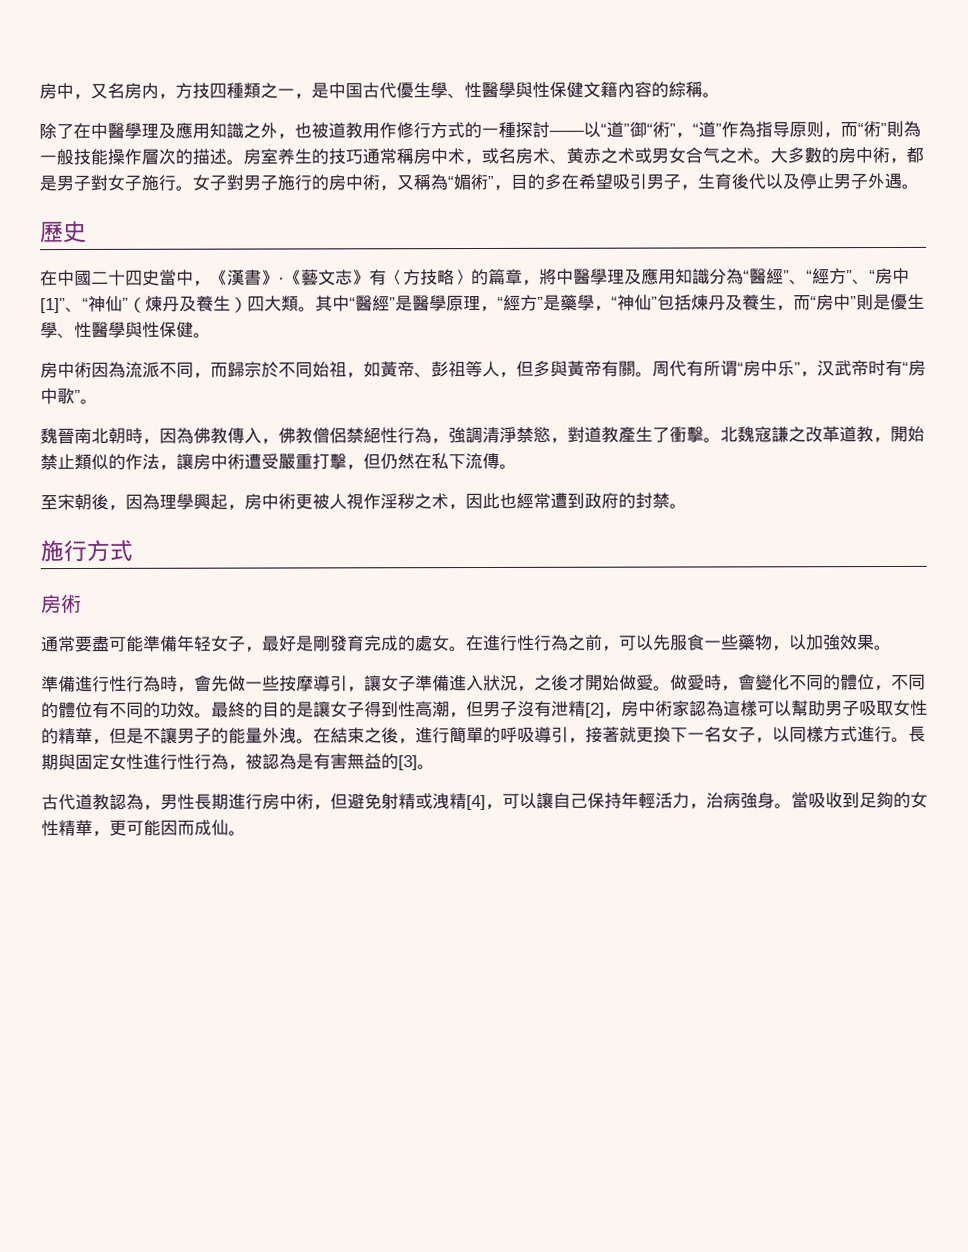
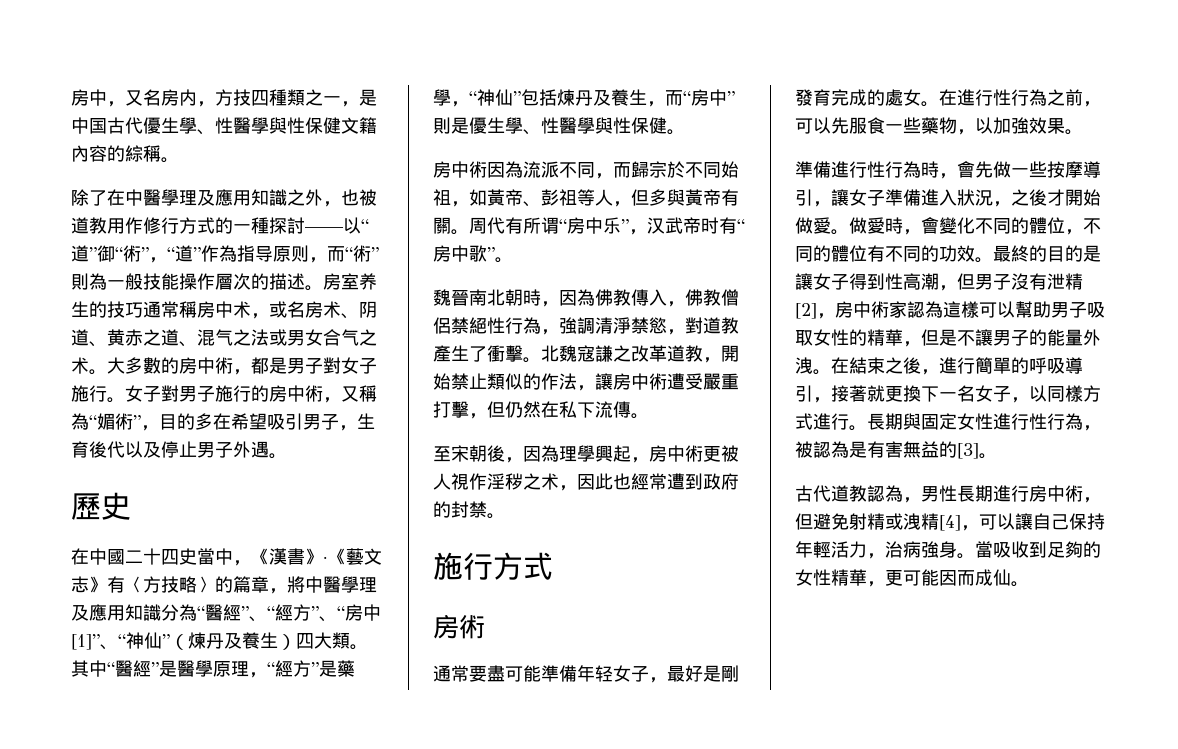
[566,147,635,164] 黄赤之术 -> [359,301,377,318] [71,329,269,347] 阴道、黄赤之道、混气之法

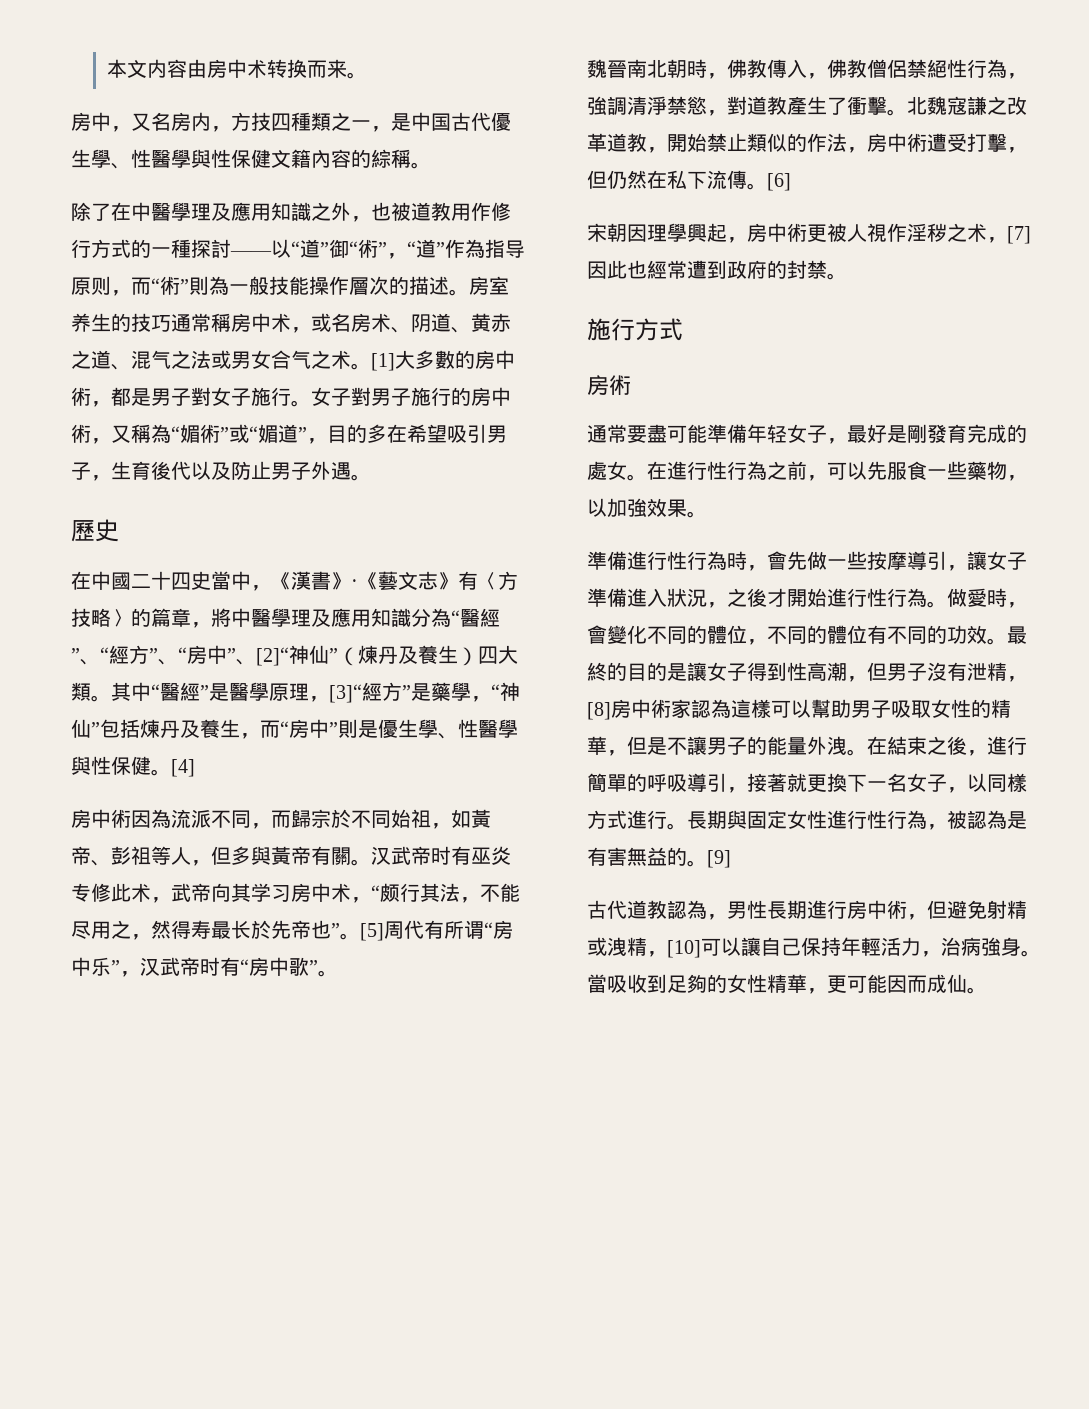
(71, 97) none -> [106,59,367,79] 本文内容由房中术转换而来。 //
(107, 372) none -> [371,353,395,371] [1]
(141, 421) none -> [229,424,307,443] 或“媚道”
[161,441,179,458] 停 -> [231,461,251,480] 防
[71,634,126,650] [1]”、“ -> [227,647,289,666] ”、[2]“
[267,662,275,675] “ -> [329,684,362,703] [3]“
(685, 132) none -> [171,759,195,777] [4]
(469, 232) none -> [371,846,511,865] [71,883,520,903] [71,920,384,941] 汉武帝时有巫炎专修此术，武帝向其学习房中术，“颇行其法，不能尽用之，然得寿最长於先帝也”。[5]
[559,289,595,306] 因為 -> (727, 76) none
[595,373,613,390] 讓 -> (867, 150) none
[703,373,739,390] 嚴重 -> (967, 142) none
[433,445,559,463] // 至宋朝後，因為 -> [767,173,791,191] [587,223,647,242] [6] // 宋朝因
(577, 488) none -> [1007,226,1031,244] [7]
[795,217,831,234] 做愛 -> [827,588,927,607] 進行性行為
[795,303,835,319] [2]， -> [1007,676,1027,682] [587,702,611,720] ，[8]
[957,443,997,459] [3]。 -> [687,850,731,868] 。[9]
[939,515,979,531] [4]， -> [647,940,701,958] ，[10]

